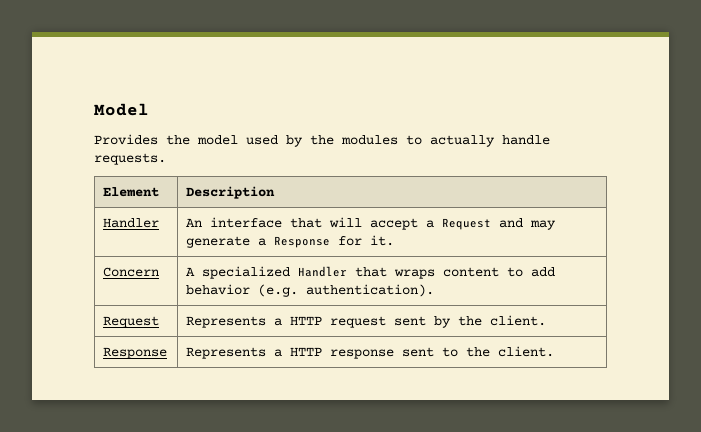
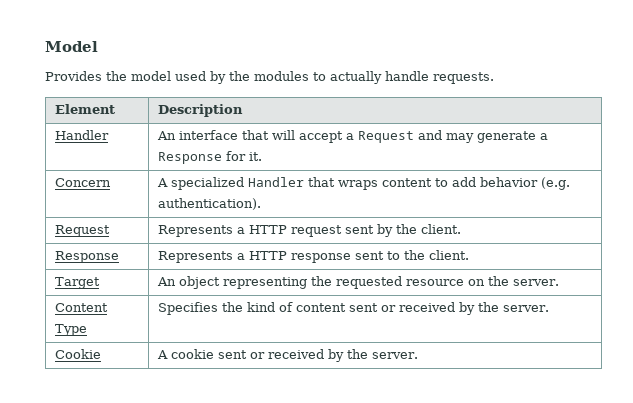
(555, 351) none -> [54,277,100,289] [156,276,559,289] [54,303,108,312] [54,324,87,336] [157,302,549,315] [54,349,101,359] [156,349,418,362] // Target | An object representing the requested resource on the server. // Content Type | Specifies the kind of content sent or received by the server. // Cookie | A cookie sent or received by the server.

